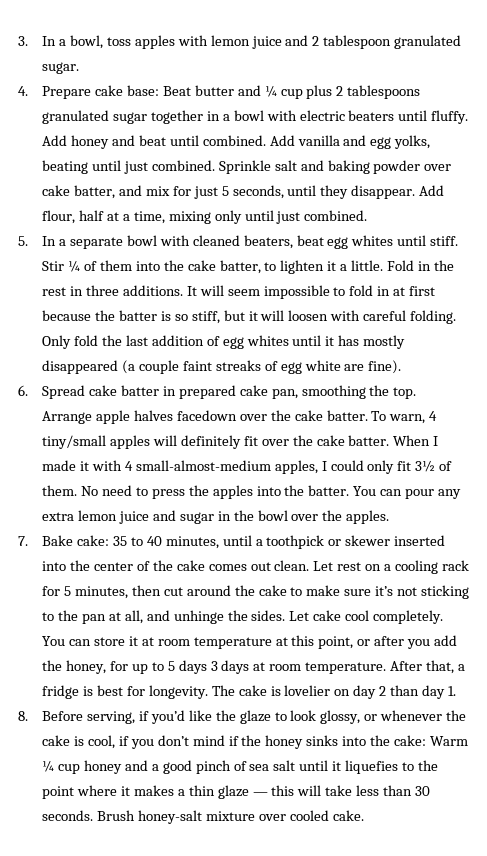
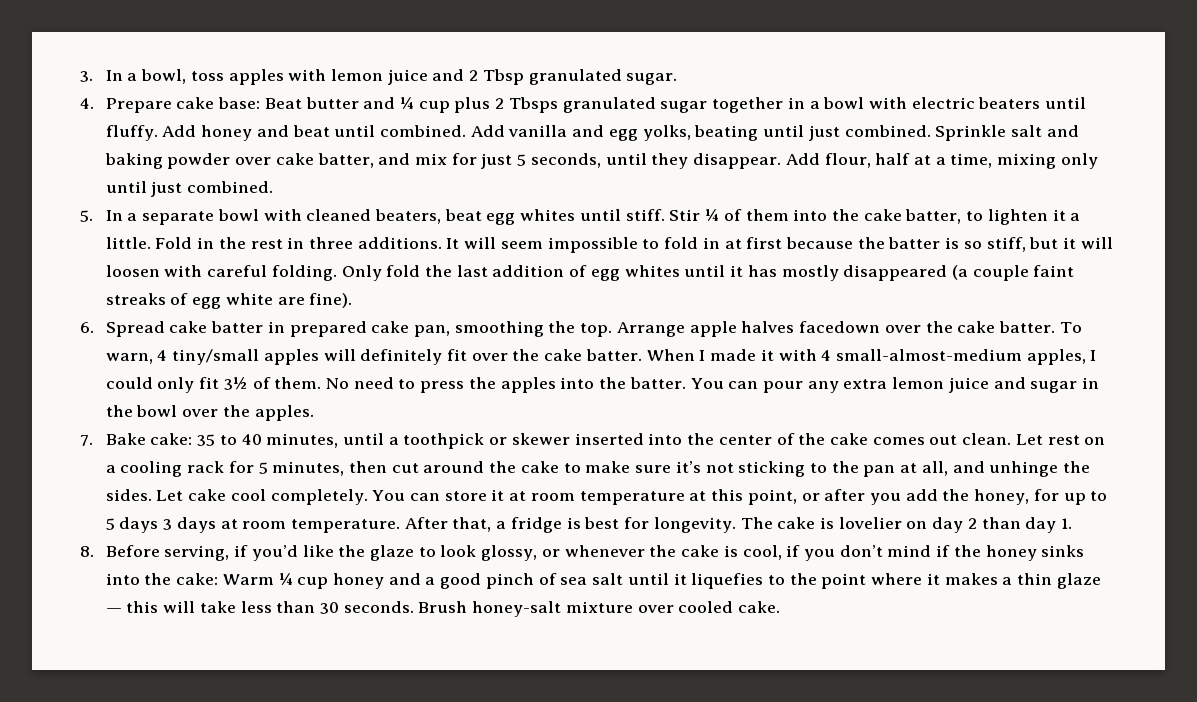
[323,35,392,49] tablespoon -> [482,69,524,85] Tbsp
[347,85,421,99] tablespoons -> [508,97,558,113] Tbsps

